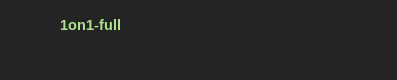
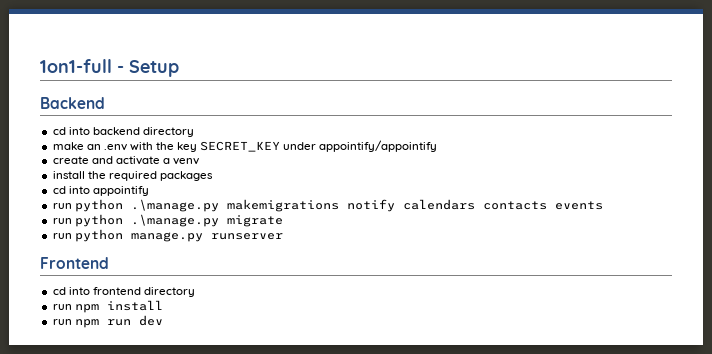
(121, 24) none -> [117,60,179,77] [40,97,105,109] [52,127,194,137] [52,140,438,152] [52,156,200,165] [52,171,213,181] [52,186,149,196] [52,199,603,212] [52,214,283,227] [52,229,283,242] [40,257,109,269] [52,287,195,297] [52,300,163,313] [52,315,163,328] - Setup // Backend // cd into backend directory // make an .env with the key SECRET_KEY under appointify/appointify // create and activate a venv // install the required packages // cd into appointify // run python .\manage.py makemigrations notify calendars contacts events // run python .\manage.py migrate // run python manage.py runserver // Frontend // cd into frontend directory // run npm install // run npm run dev

